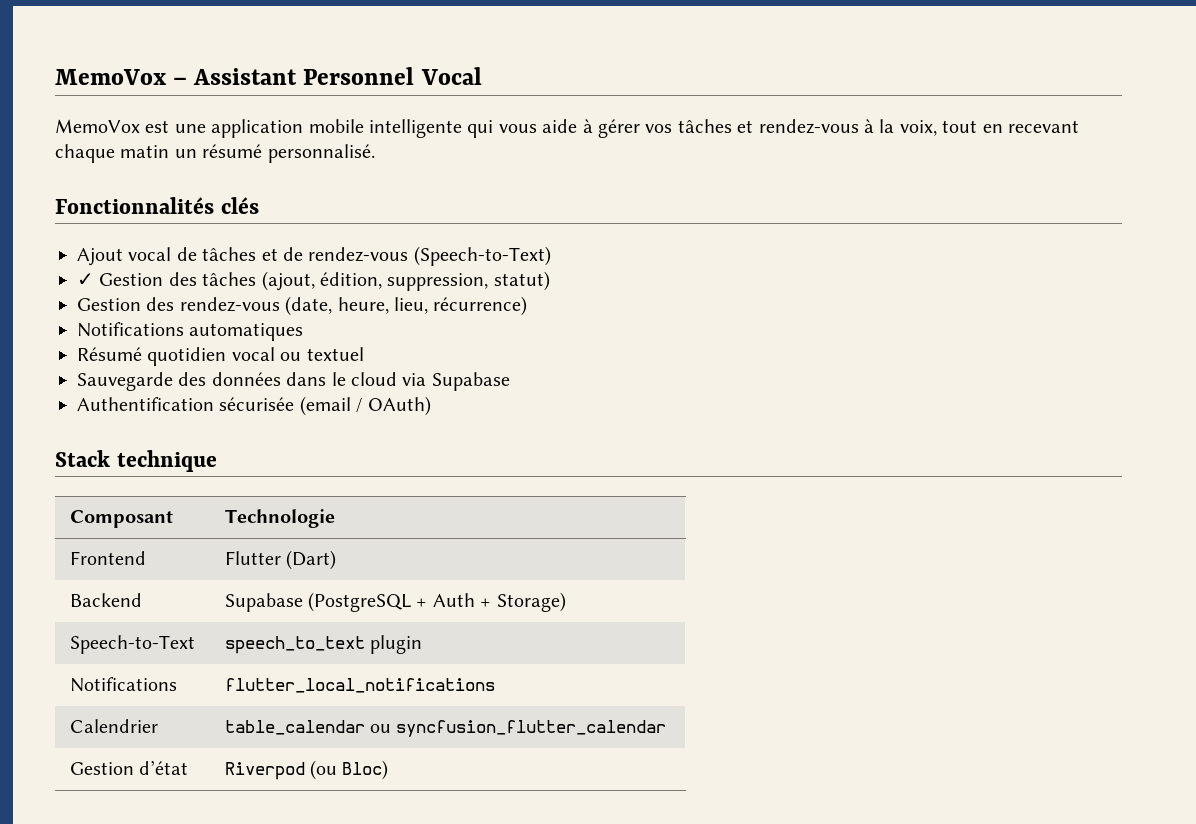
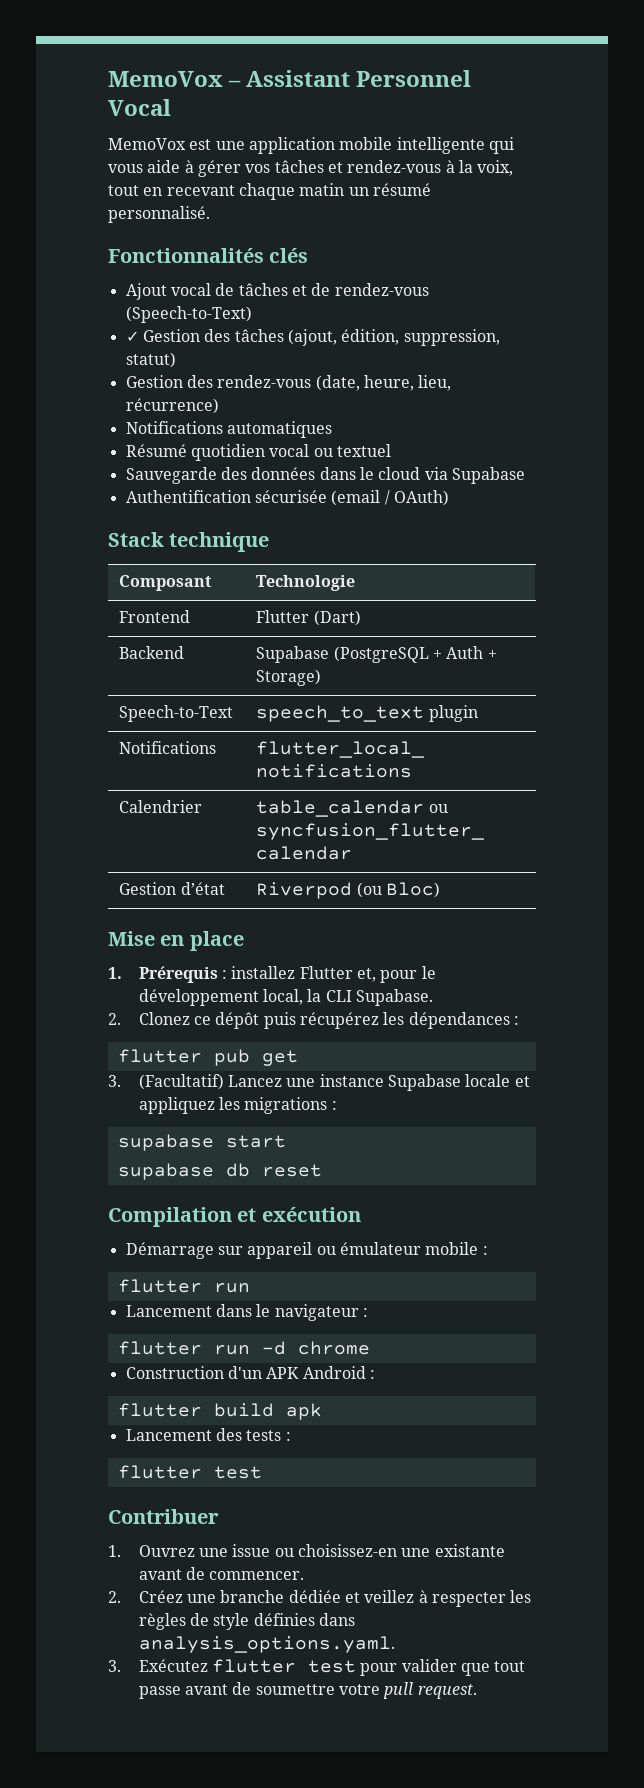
(389, 770) none -> [108,931,244,951] [108,966,436,983] [138,989,434,1006] [108,1012,520,1029] [117,1049,298,1066] [108,1074,530,1091] [138,1097,337,1114] [117,1134,286,1151] [117,1163,322,1180] [108,1207,361,1227] [125,1242,488,1259] [117,1279,250,1293] [125,1304,368,1321] [117,1341,370,1355] [125,1366,375,1379] [117,1403,322,1420] [125,1428,291,1441] [117,1465,262,1479] [108,1509,219,1524] [108,1544,505,1557] [138,1567,305,1580] [108,1590,532,1607] [138,1613,356,1630] [138,1636,395,1653] [108,1659,526,1676] [138,1682,477,1699] // Mise en place // 1. Prérequis : installez Flutter et, pour le développement local, la CLI Supabase. // 2. Clonez ce dépôt puis récupérez les dépendances : // flutter pub get // 3. (Facultatif) Lancez une instance Supabase locale et appliquez les migrations : // supabase start // supabase db reset // Compilation et exécution // Démarrage sur appareil ou émulateur mobile : // flutter run // Lancement dans le navigateur : // flutter run -d chrome // Construction d'un APK Android : // flutter build apk // Lancement des tests : // flutter test // Contribuer // 1. Ouvrez une issue ou choisissez-en une existante avant de commencer. // 2. Créez une branche dédiée et veillez à respecter les règles de style définies dans analysis_options.yaml. // 3. Exécutez flutter test pour valider que tout passe avant de soumettre votre pull request.

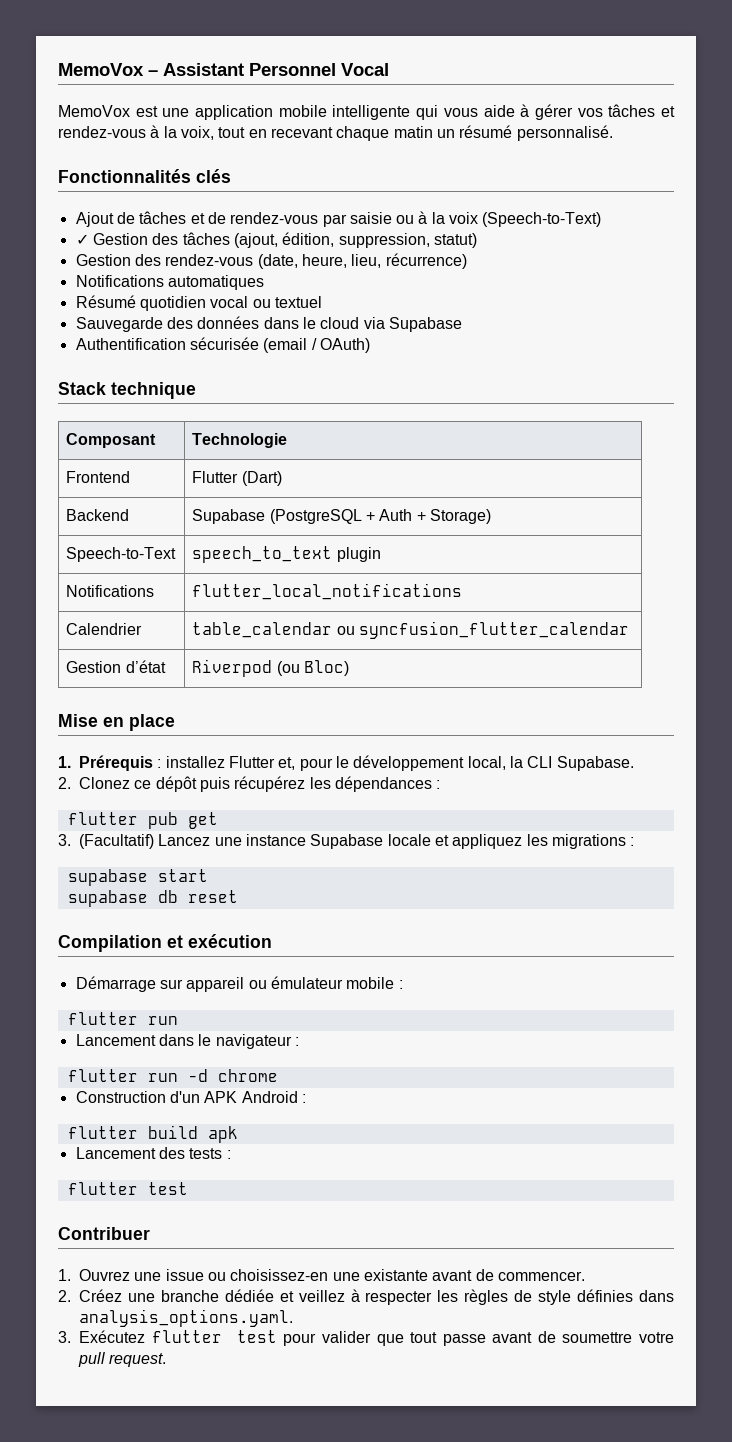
[170,283,211,296] vocal -> (114, 219) none
(429, 289) none -> [322,211,479,227] par saisie ou à la voix

